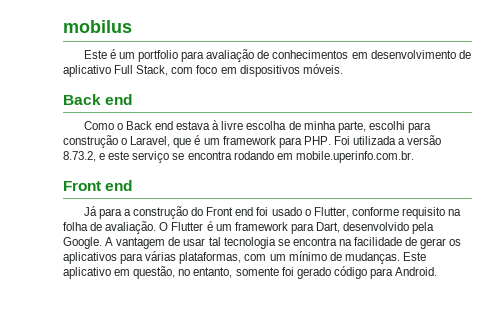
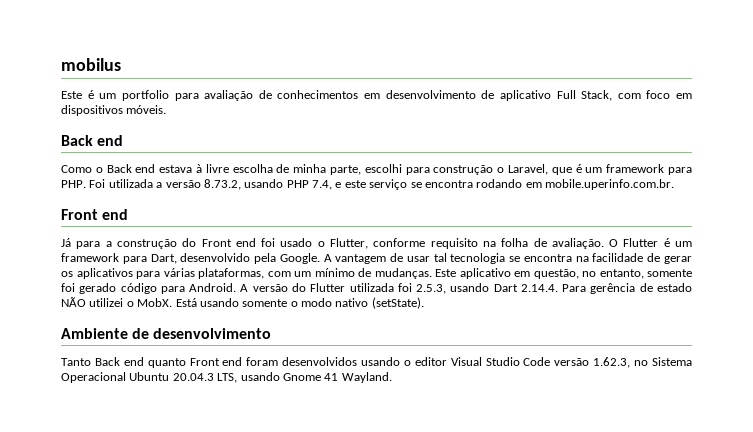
(96, 156) none -> [244,179,332,190] usando PHP 7.4,
(438, 271) none -> [240,283,692,294] [61,297,424,309] [61,328,272,339] [61,357,692,368] [61,372,392,383] A versão do Flutter utilizada foi 2.5.3, usando Dart 2.14.4. Para gerência de estado NÃO utilizei o MobX. Está usando somente o modo nativo (setState). // Ambiente de desenvolvimento // Tanto Back end quanto Front end foram desenvolvidos usando o editor Visual Studio Code versão 1.62.3, no Sistema Operacional Ubuntu 20.04.3 LTS, usando Gnome 41 Wayland.

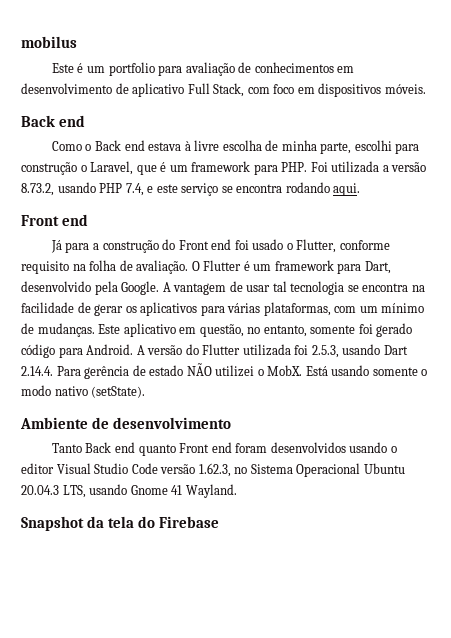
[525,179,674,190] em mobile.uperinfo.com.br. -> [333,183,361,196] aqui.
(392, 377) none -> [21,516,219,531] // Snapshot da tela do Firebase

